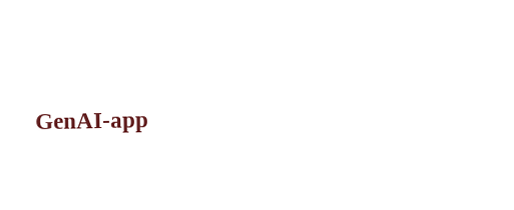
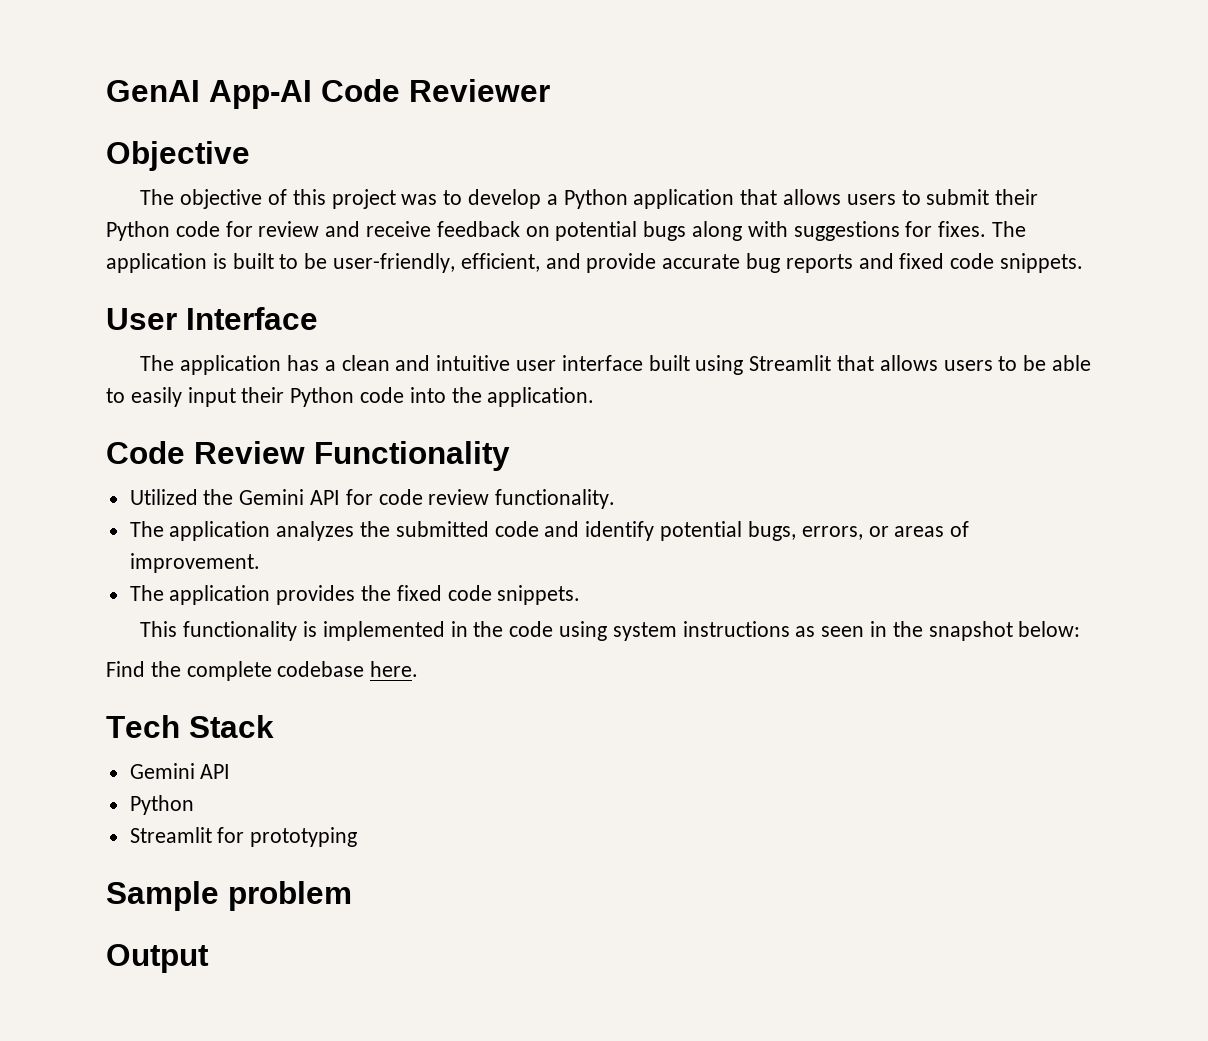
[35,112,149,135] GenAI-app -> [106,79,550,109] [106,141,250,171] [140,189,1039,209] [106,221,1027,241] [106,253,1084,273] [106,307,318,330] [140,355,1092,375] [106,387,595,407] [106,441,510,471] [129,489,616,509] [129,521,970,541] [129,553,260,573] [129,585,581,605] [140,621,1081,641] [106,661,419,681] [106,715,274,738] [129,763,231,779] [129,795,194,815] [129,827,358,847] [106,881,352,911] [106,944,209,973] GenAI App-AI Code Reviewer // Objective // The objective of this project was to develop a Python application that allows users to submit their Python code for review and receive feedback on potential bugs along with suggestions for fixes. The application is built to be user-friendly, efficient, and provide accurate bug reports and fixed code snippets. // User Interface // The application has a clean and intuitive user interface built using Streamlit that allows users to be able to easily input their Python code into the application. // Code Review Functionality // Utilized the Gemini API for code review functionality. // The application analyzes the submitted code and identify potential bugs, errors, or areas of improvement. // The application provides the fixed code snippets. // This functionality is implemented in the code using system instructions as seen in the snapshot below: // Find the complete codebase here. // Tech Stack // Gemini API // Python // Streamlit for prototyping // Sample problem // Output

